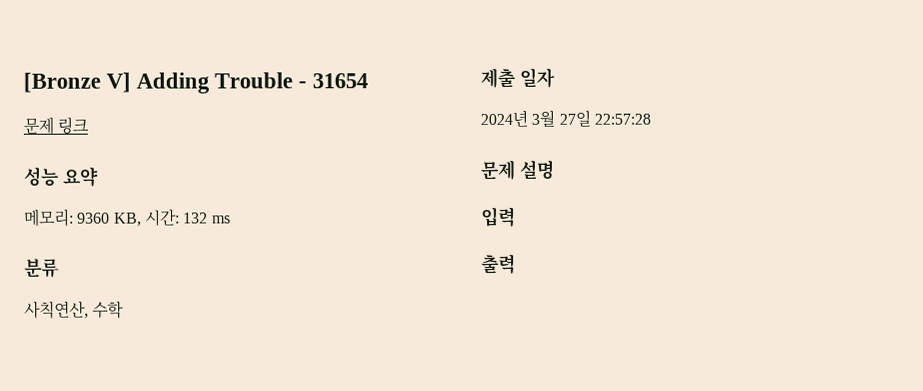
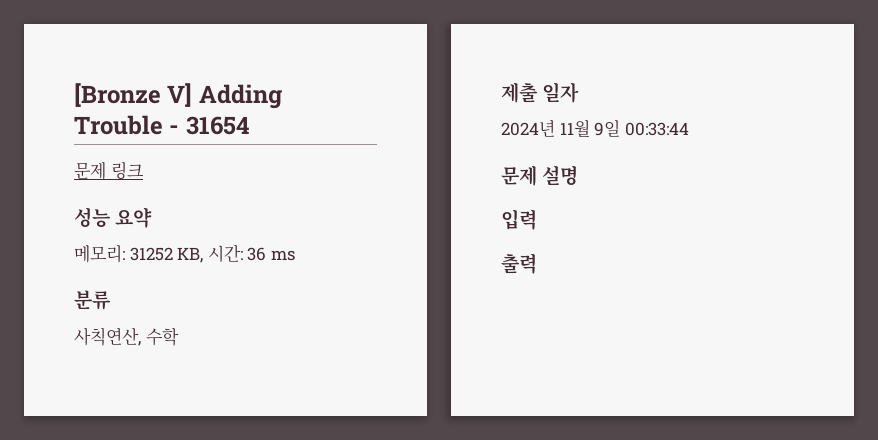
[77,212,111,224] 9360 -> [129,247,173,261] 31252
[183,212,209,224] 132 -> [247,247,267,261] 36
[531,109,651,127] 3월 27일 22:57:28 -> [559,120,689,137] 11월 9일 00:33:44

